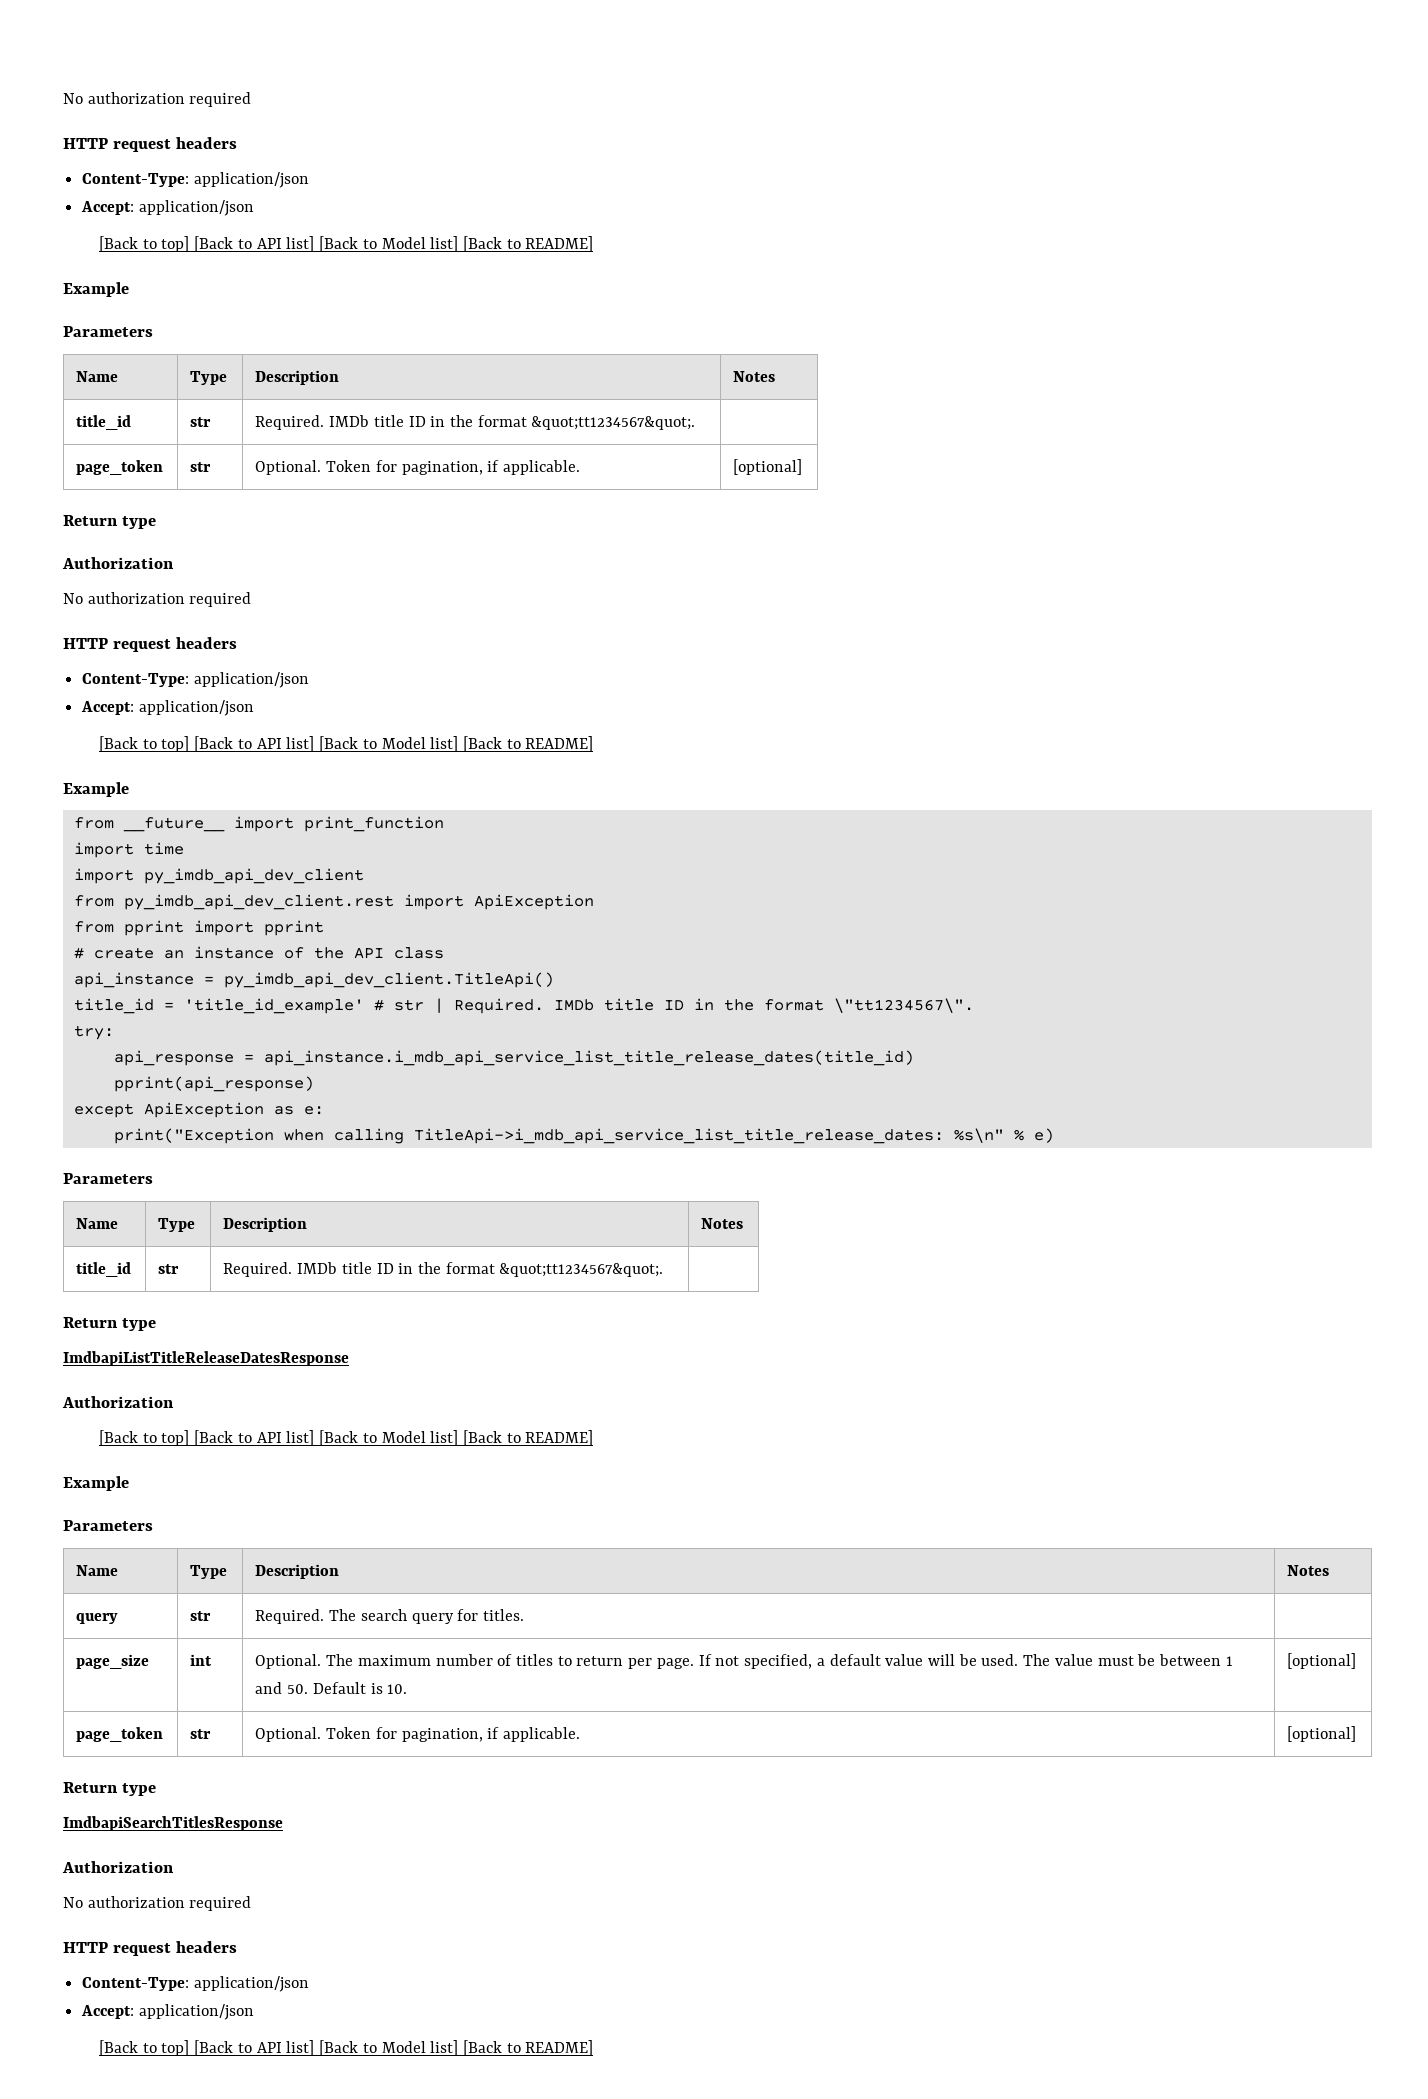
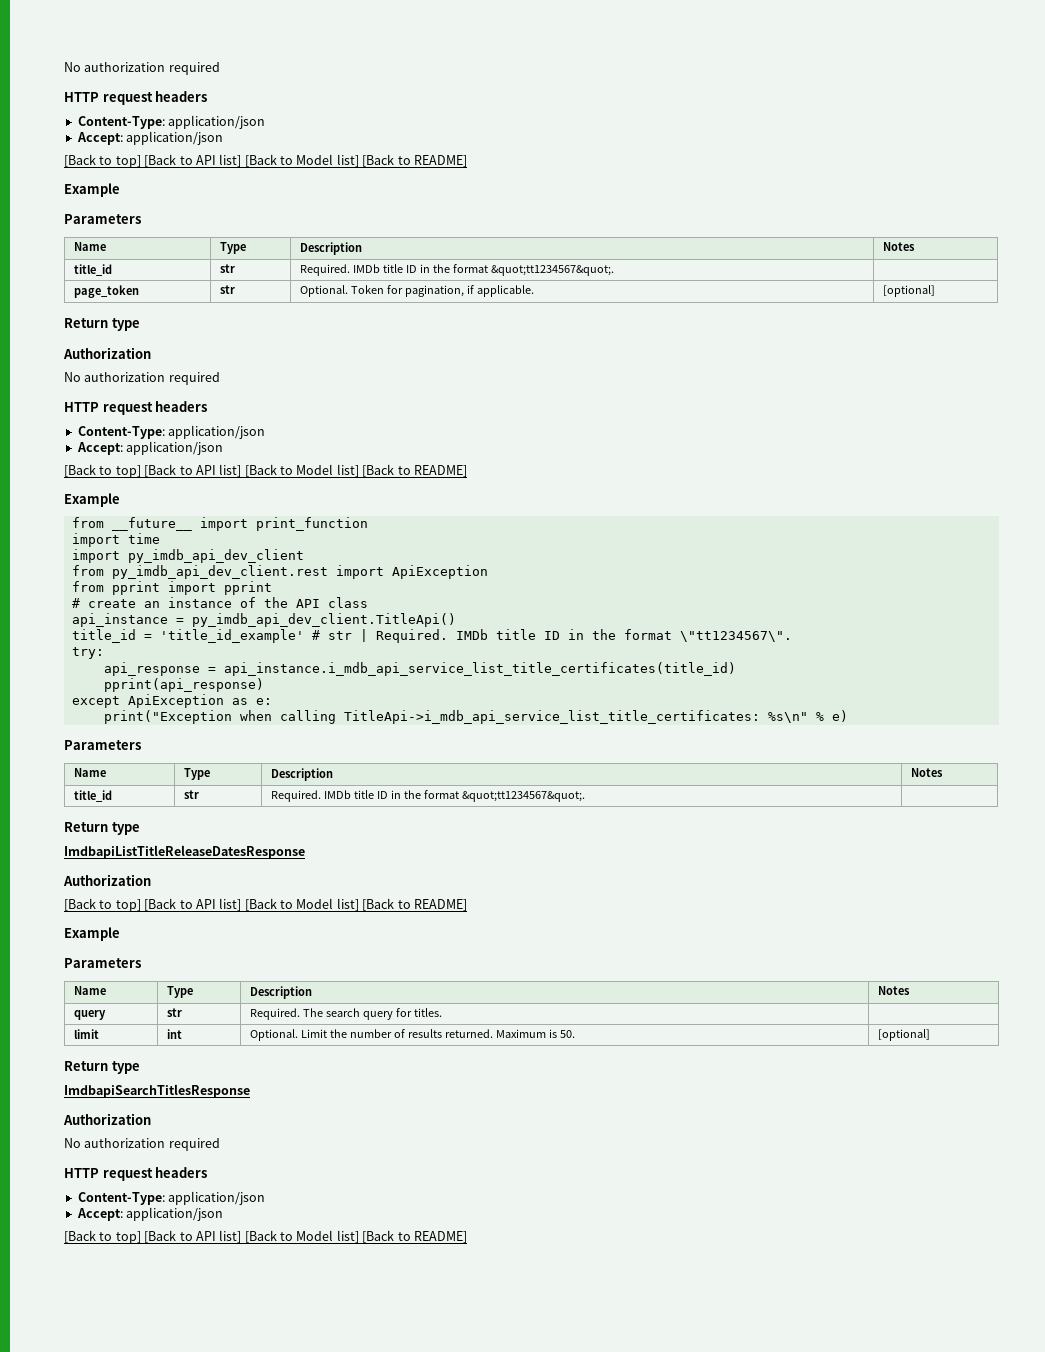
[263,1050,914,1066] api_instance.i_mdb_api_service_list_title_release_dates(title_id) -> [223,662,736,676] api_instance.i_mdb_api_service_list_title_certificates(title_id)
[413,1128,944,1144] TitleApi->i_mdb_api_service_list_title_release_dates: -> [343,710,760,724] TitleApi->i_mdb_api_service_list_title_certificates:
[76,1654,150,1669] page_size -> [73,1029,99,1039] limit
[326,1654,1233,1669] [255,1682,408,1694] [1287,1653,1357,1669] [76,1727,164,1742] [190,1729,212,1739] [255,1727,581,1742] The maximum number of titles to return per page. If not specified, a default value will be used. The value must be between 1 and 50. Default is 10. | [optional] // page_token | str | Optional. Token for pagination, if applicable. -> [300,1029,575,1038] Limit the number of results returned. Maximum is 50.

